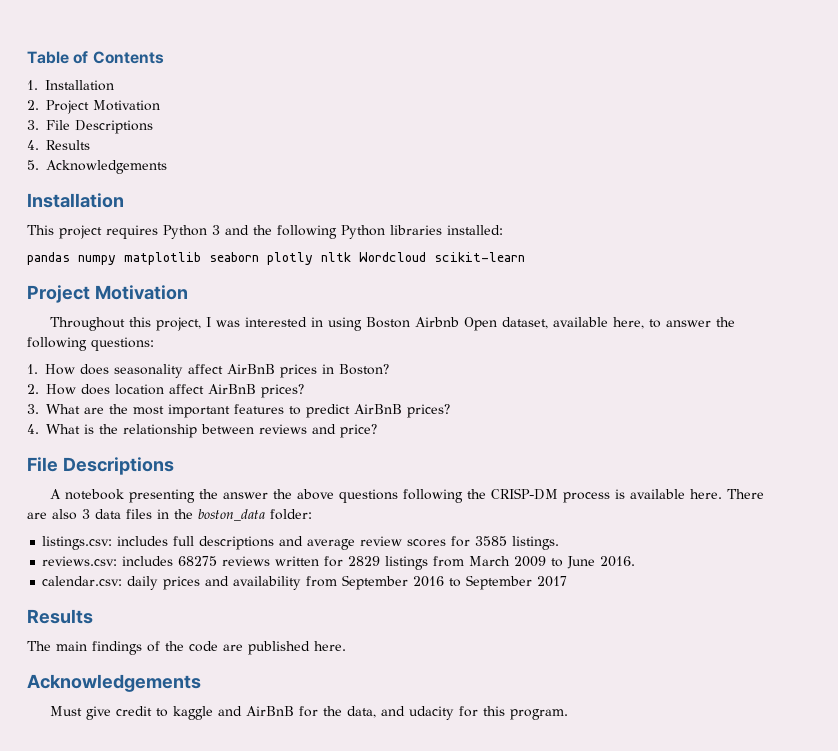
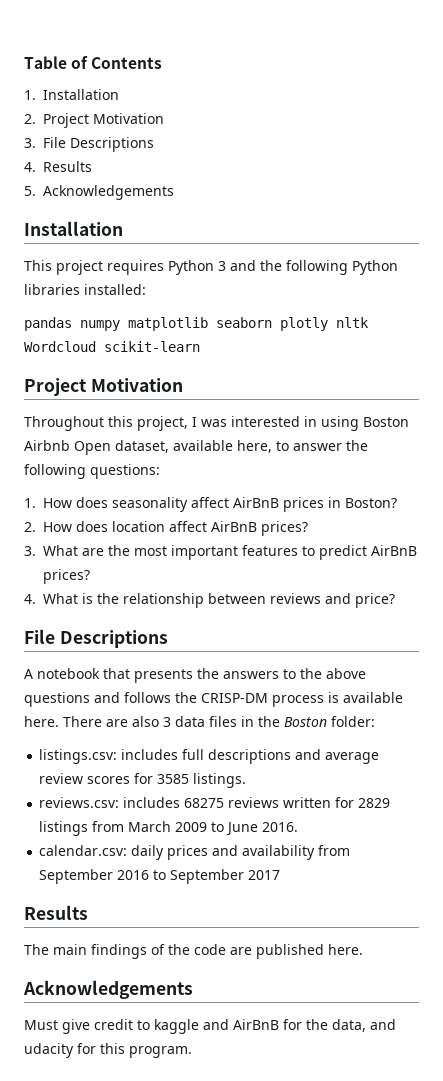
[128,489,268,503] presenting the answer -> [103,668,296,683] that presents the answers to
[402,489,463,503] following -> [94,692,171,703] and follows
[198,509,265,521] boston_data -> [284,717,327,727] Boston

